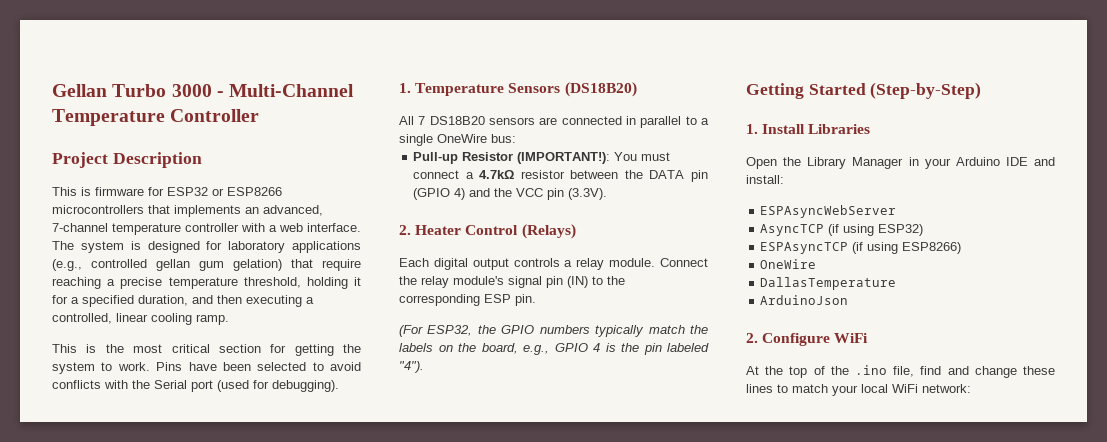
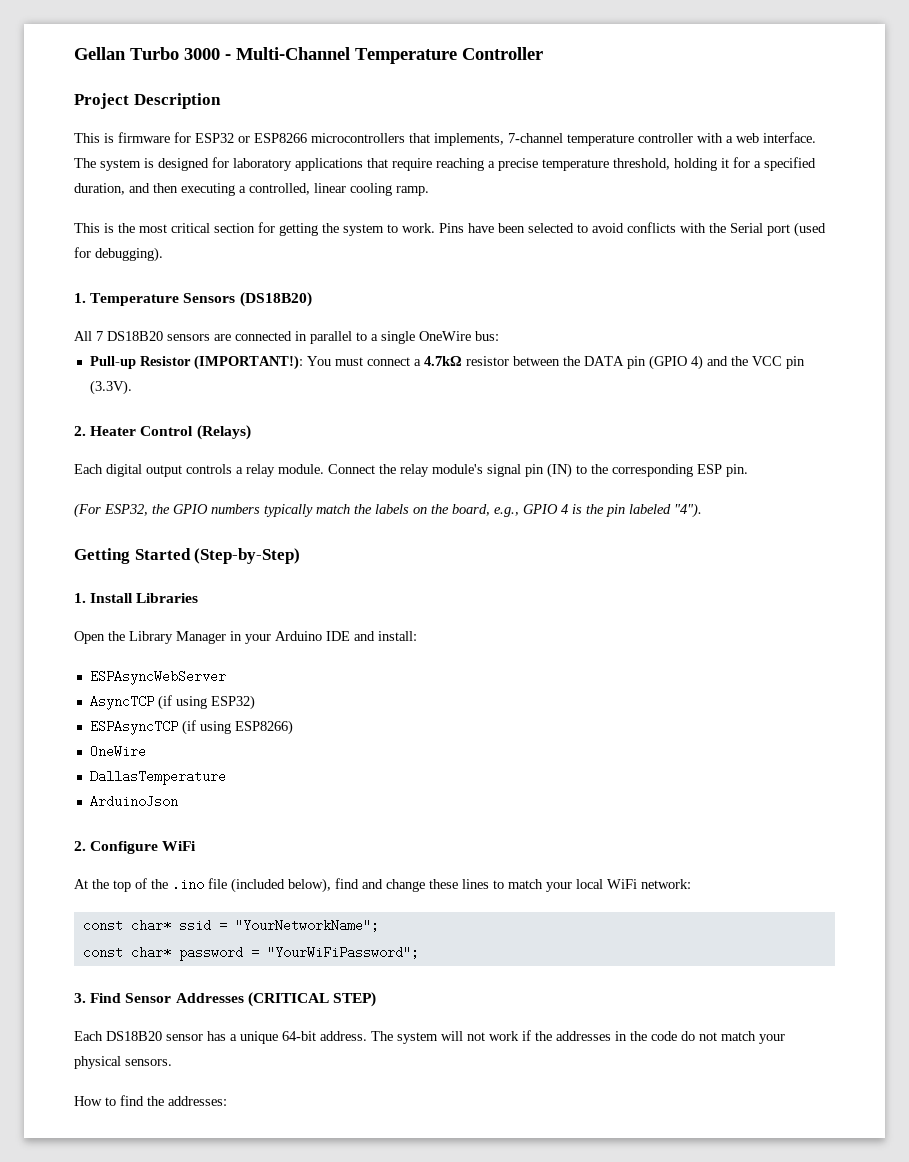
[174,205,323,217] implements an advanced, -> [434,133,504,146] implements,
[52,259,282,271] (e.g., controlled gellan gum gelation) -> (363, 164) none
[893,366,915,377] file, -> [208,878,331,893] file (included below),
(971, 388) none -> [82,919,379,932] [82,946,419,961] [74,992,376,1007] [74,1030,785,1044] [74,1056,172,1069] [74,1095,227,1106] // const char* ssid = "YourNetworkName"; // const char* password = "YourWiFiPassword"; // 3. Find Sensor Addresses (CRITICAL STEP) // Each DS18B20 sensor has a unique 64-bit address. The system will not work if the addresses in the code do not match your physical sensors. // How to find the addresses:

